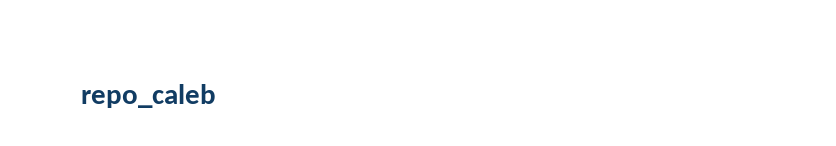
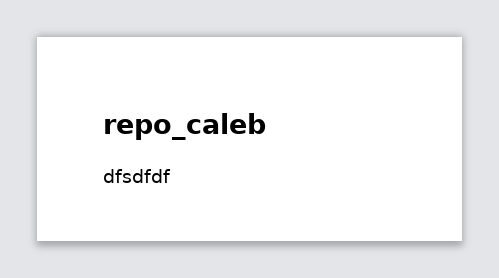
(216, 96) none -> [103,169,171,183] // dfsdfdf

